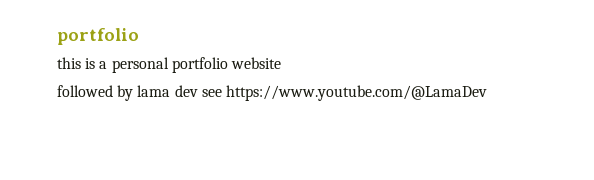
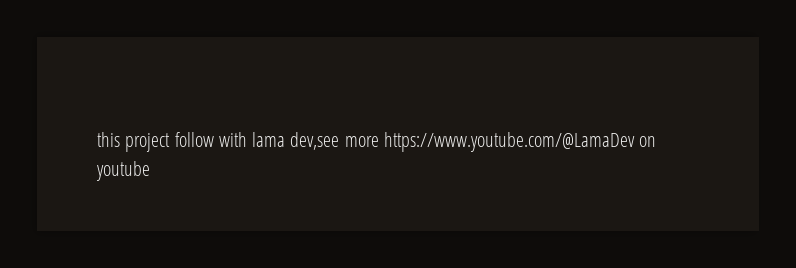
[57,28,139,45] [57,57,281,73] [57,85,487,101] portfolio // this is a personal portfolio website // followed by lama dev see https://www.youtube.com/@LamaDev -> [97,132,657,152] [96,161,150,181] this project follow with lama dev,see more https://www.youtube.com/@LamaDev on youtube

